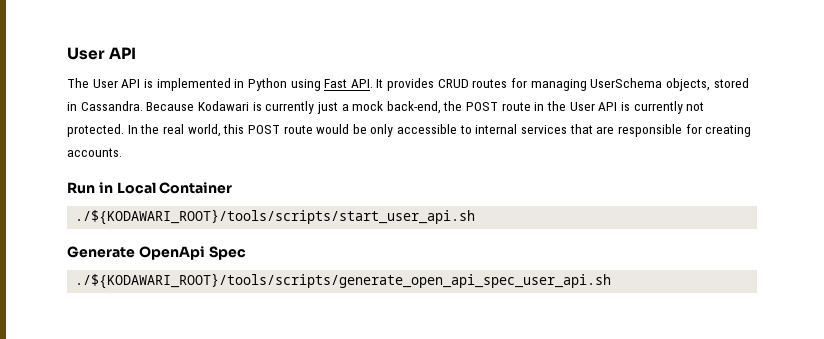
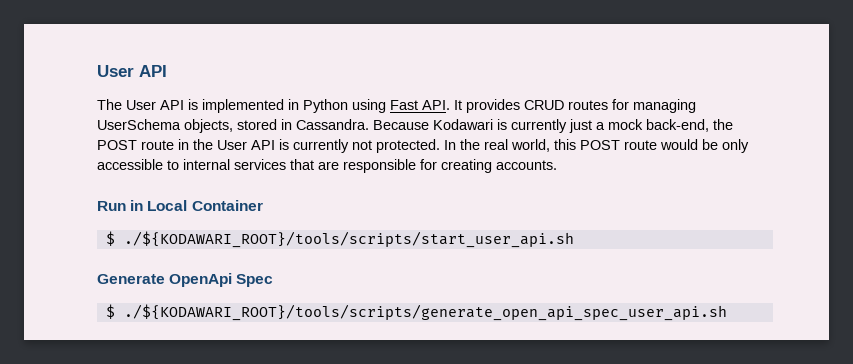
(233, 188) none -> [105,231,115,246] $
(246, 253) none -> [105,304,115,319] $

